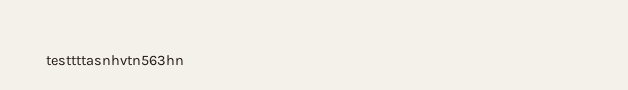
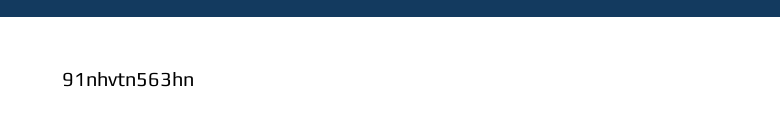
[46,55,184,66] testtttasnhvtn563hn -> [62,72,194,87] 91nhvtn563hn

